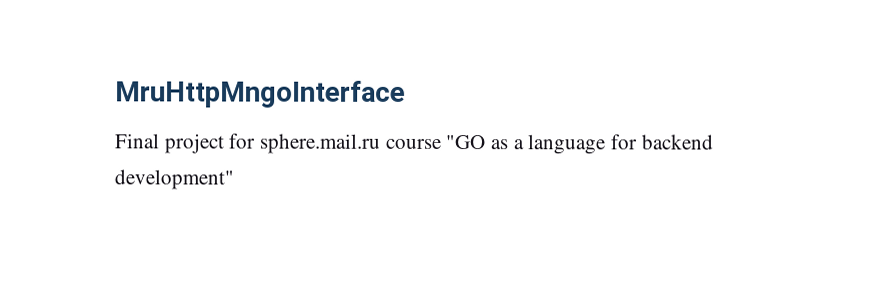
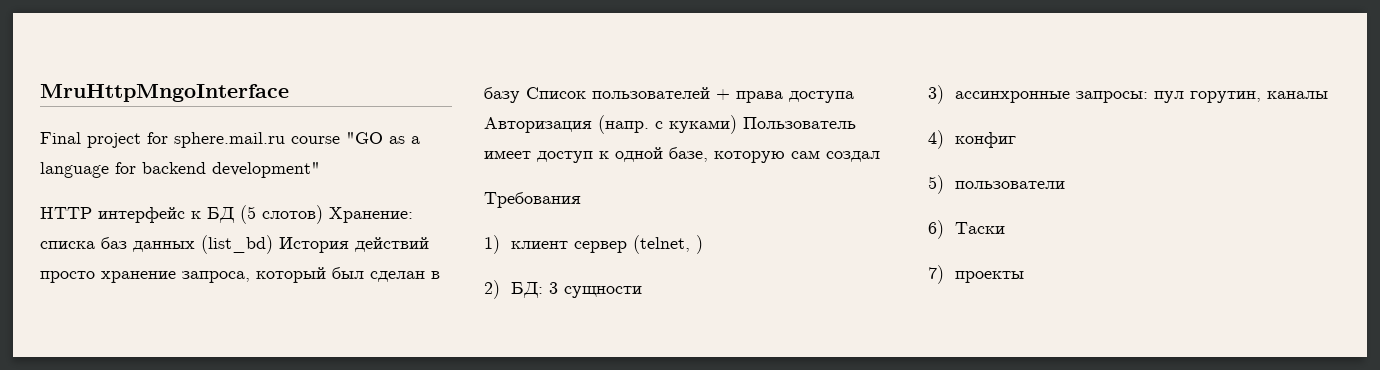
(234, 179) none -> [40,205,413,224] [40,235,429,254] [40,267,440,283] [484,87,854,103] [484,115,856,134] [484,147,880,163] [484,192,581,208] [484,235,704,254] [484,280,643,299] [928,85,1329,104] [928,130,1017,149] [928,175,1066,194] [928,220,1006,239] [928,265,1025,284] // HTTP интерфейс к БД (5 слотов) Хранение: списка баз данных (list_bd) История действий просто хранение запроса, который был сделан в базу Список пользователей + права доступа Авторизация (напр. с куками) Пользователь имеет доступ к одной базе, которую сам создал // Требования // 1) клиент сервер (telnet, ) // 2) БД: 3 сущности // 3) ассинхронные запросы: пул горутин, каналы // 4) конфиг // 5) пользователи // 6) Таски // 7) проекты

